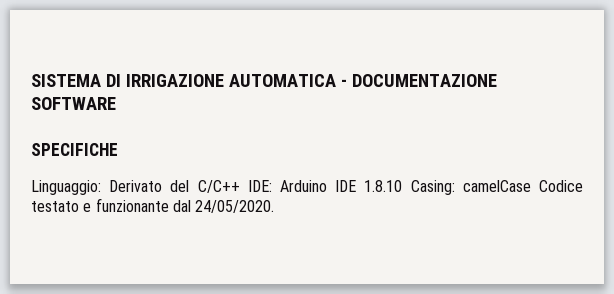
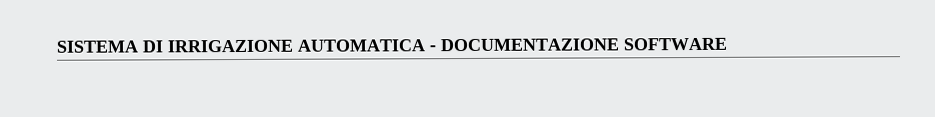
[31,143,118,156] [31,180,583,195] [31,198,275,213] // SPECIFICHE // Linguaggio: Derivato del C/C++ IDE: Arduino IDE 1.8.10 Casing: camelCase Codice testato e funzionante dal 24/05/2020. -> (727, 44) none

